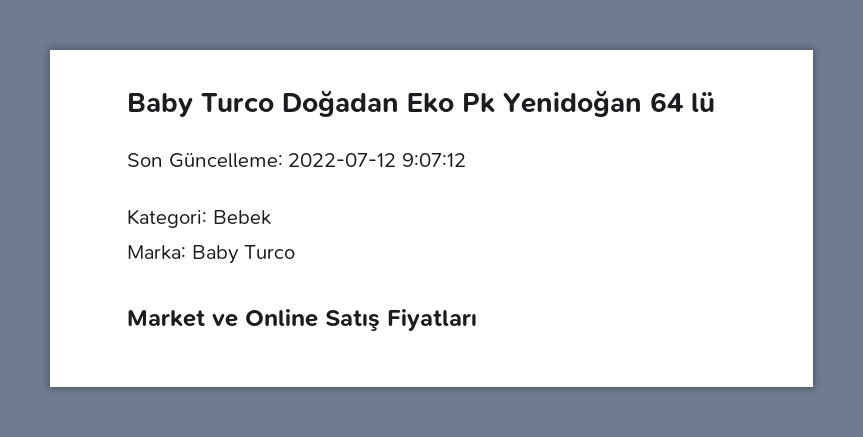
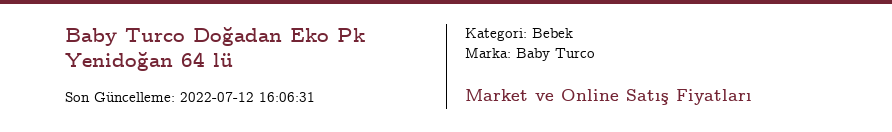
[401,153,466,167] 9:07:12 -> [259,92,315,102] 16:06:31

